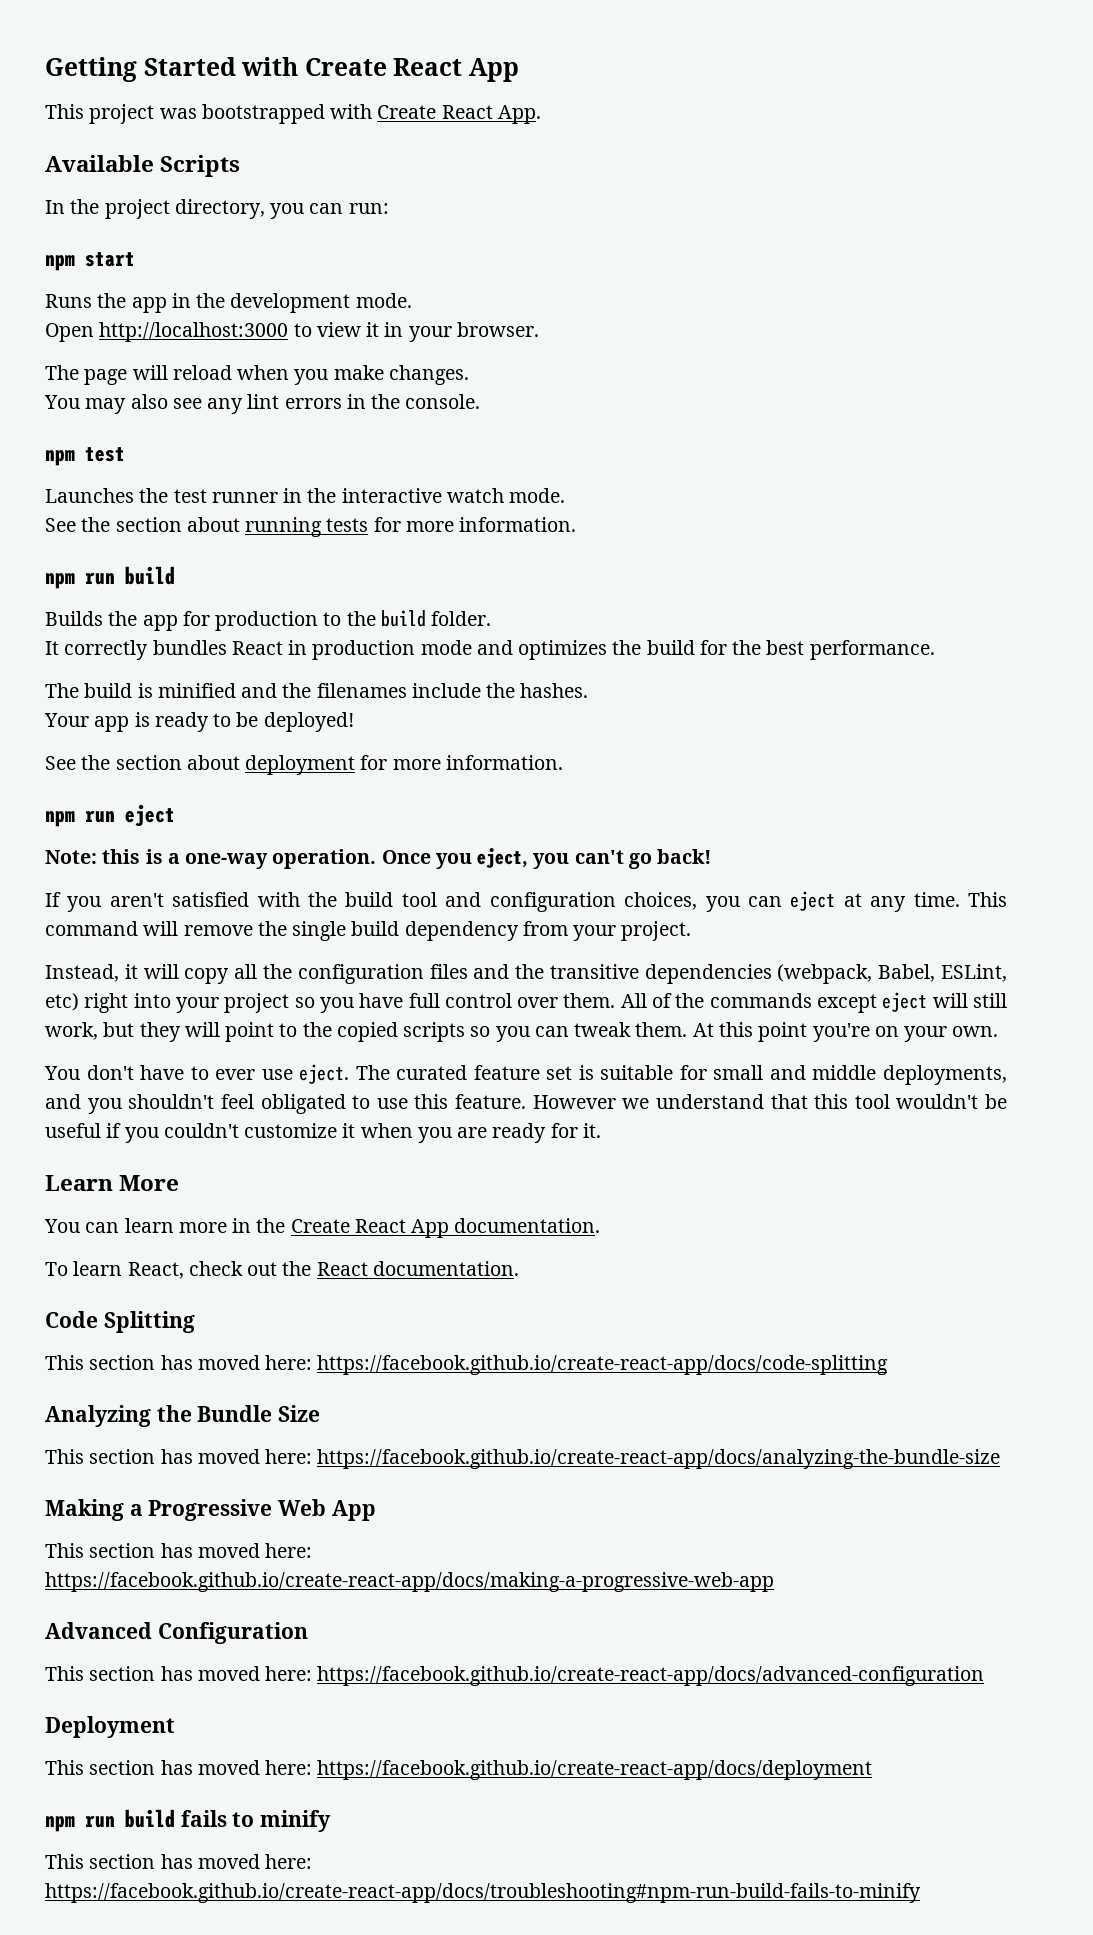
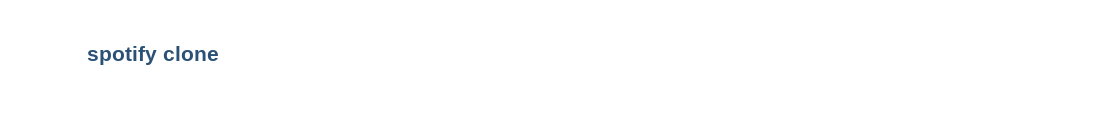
[45,57,520,82] [45,104,541,124] [45,155,241,177] [45,199,389,219] [45,252,135,271] [45,293,412,313] [45,322,539,342] [45,365,469,385] [44,394,481,414] [45,447,125,466] [45,488,566,503] [45,517,577,537] [45,566,175,589] [45,610,492,631] [45,640,935,660] [45,683,589,698] [44,712,354,732] [45,755,563,775] [45,804,175,827] [45,848,712,869] [45,891,1007,912] [45,921,692,941] [45,964,1008,984] [45,992,1007,1013] [45,1022,999,1042] [44,1064,1007,1085] [45,1094,1007,1114] [45,1123,601,1143] [45,1175,180,1191] [44,1218,601,1238] [45,1261,519,1279] [45,1311,195,1333] [45,1355,889,1375] [45,1405,321,1427] [45,1449,1001,1469] [45,1499,376,1521] [45,1543,313,1558] [45,1572,774,1592] [45,1622,308,1644] [45,1666,985,1686] [45,1716,175,1738] [45,1760,873,1780] [45,1809,332,1832] [45,1854,313,1869] [45,1883,921,1903] Getting Started with Create React App // This project was bootstrapped with Create React App. // Available Scripts // In the project directory, you can run: // npm start // Runs the app in the development mode. // Open http://localhost:3000 to view it in your browser. // The page will reload when you make changes. // You may also see any lint errors in the console. // npm test // Launches the test runner in the interactive watch mode. // See the section about running tests for more information. // npm run build // Builds the app for production to the build folder. // It correctly bundles React in production mode and optimizes the build for the best performance. // The build is minified and the filenames include the hashes. // Your app is ready to be deployed! // See the section about deployment for more information. // npm run eject // Note: this is a one-way operation. Once you eject, you can't go back! // If you aren't satisfied with the build tool and configuration choices, you can eject at any time. This command will remove the single build dependency from your project. // Instead, it will copy all the configuration files and the transitive dependencies (webpack, Babel, ESLint, etc) right into your project so you have full control over them. All of the commands except eject will still work, but they will point to the copied scripts so you can tweak them. At this point you're on your own. // You don't have to ever use eject. The curated feature set is suitable for small and middle deployments, and you shouldn't feel obligated to use this feature. However we understand that this tool wouldn't be useful if you couldn't customize it when you are ready for it. // Learn More // You can learn more in the Create React App documentation. // To learn React, check out the React documentation. // Code Splitting // This section has moved here: https://facebook.github.io/create-react-app/docs/code-splitting // Analyzing the Bundle Size // This section has moved here: https://facebook.github.io/create-react-app/docs/analyzing-the-bundle-size // Making a Progressive Web App // This section has moved here: https://facebook.github.io/create-react-app/docs/making-a-progressive-web-app // Advanced Configuration // This section has moved here: https://facebook.github.io/create-react-app/docs/advanced-configuration // Deployment // This section has moved here: https://facebook.github.io/create-react-app/docs/deployment // npm run build fails to minify // This section has moved here: https://facebook.github.io/create-react-app/docs/troubleshooting#npm-run-build-fails-to-minify -> [87,46,219,65] spotify clone

